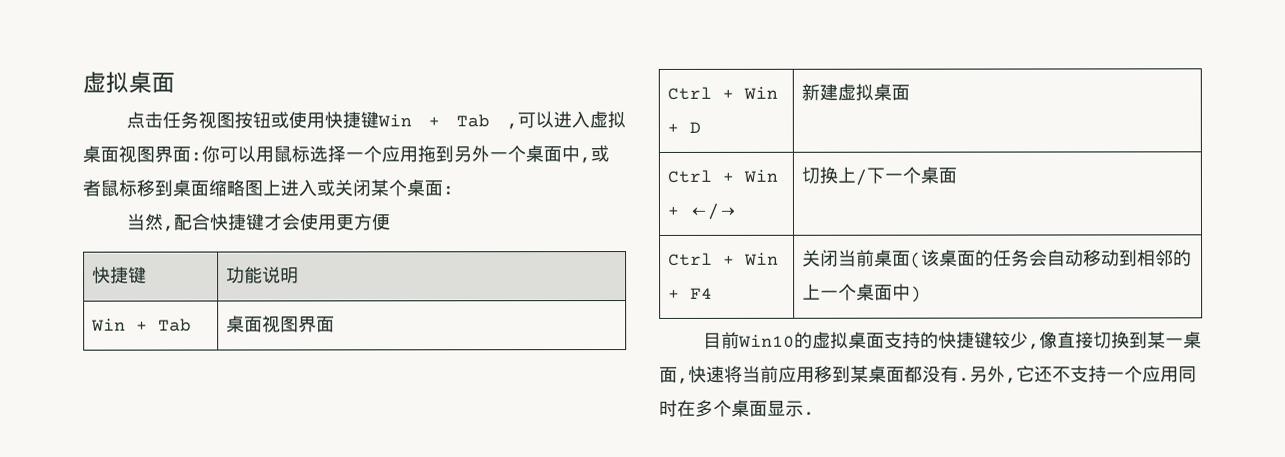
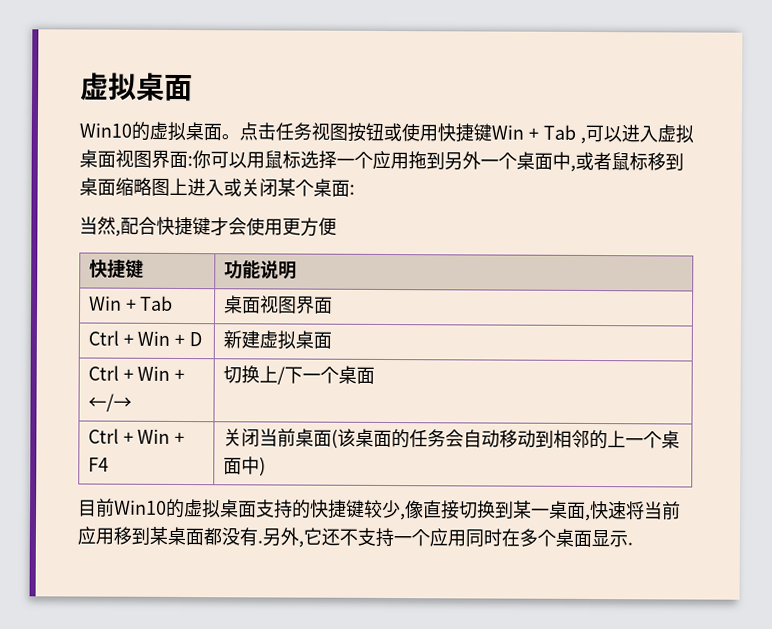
[82,71,175,94] 虚拟桌面 // -> [80,72,193,102] [79,121,240,142] 虚拟桌面 // Win10的虚拟桌面。

